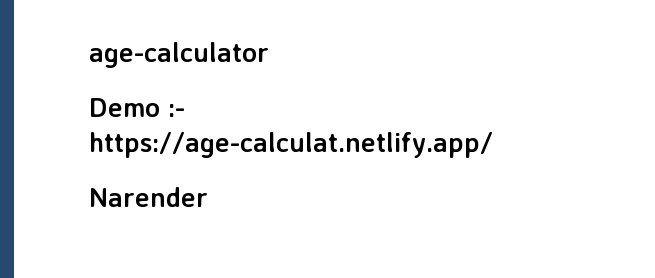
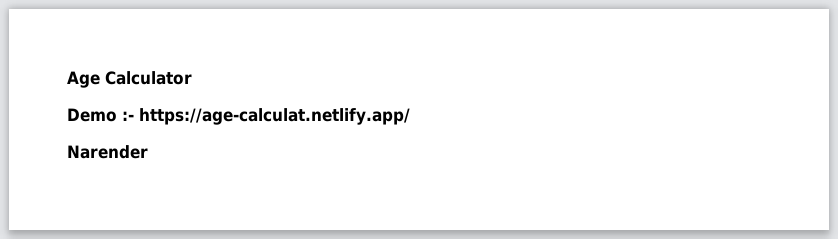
[89,42,269,68] age-calculator -> [67,71,192,88] Age Calculator

